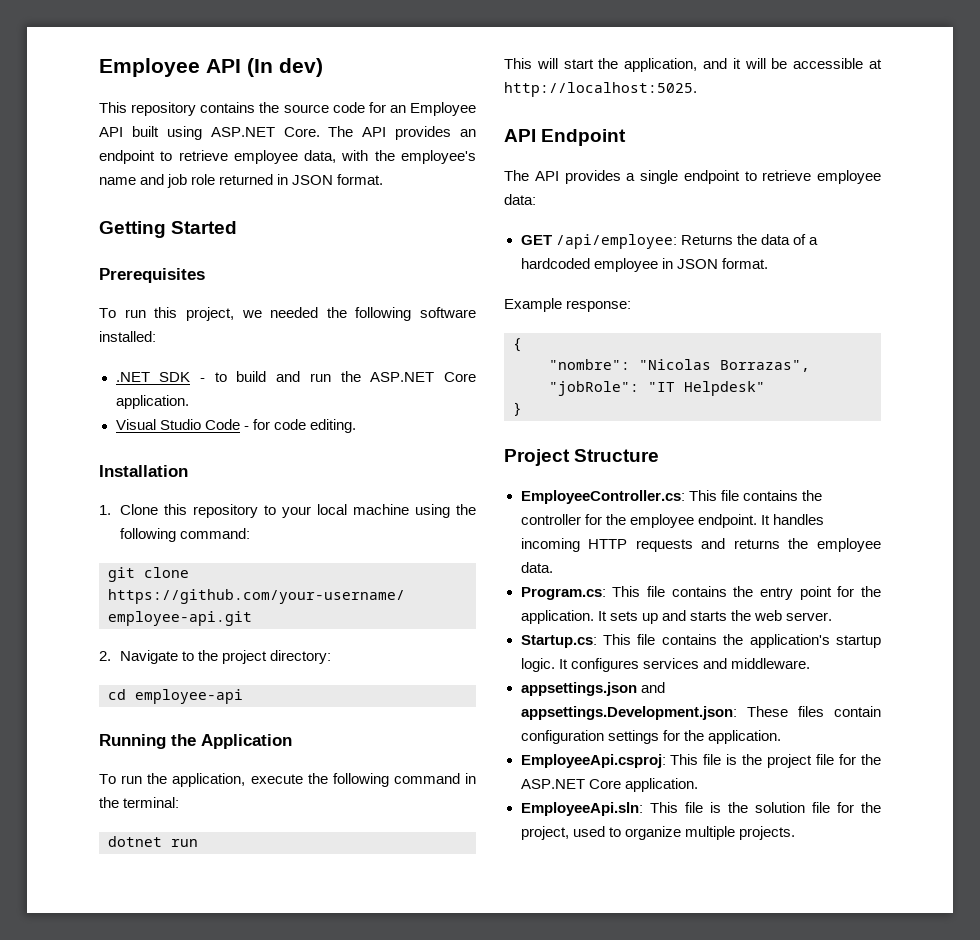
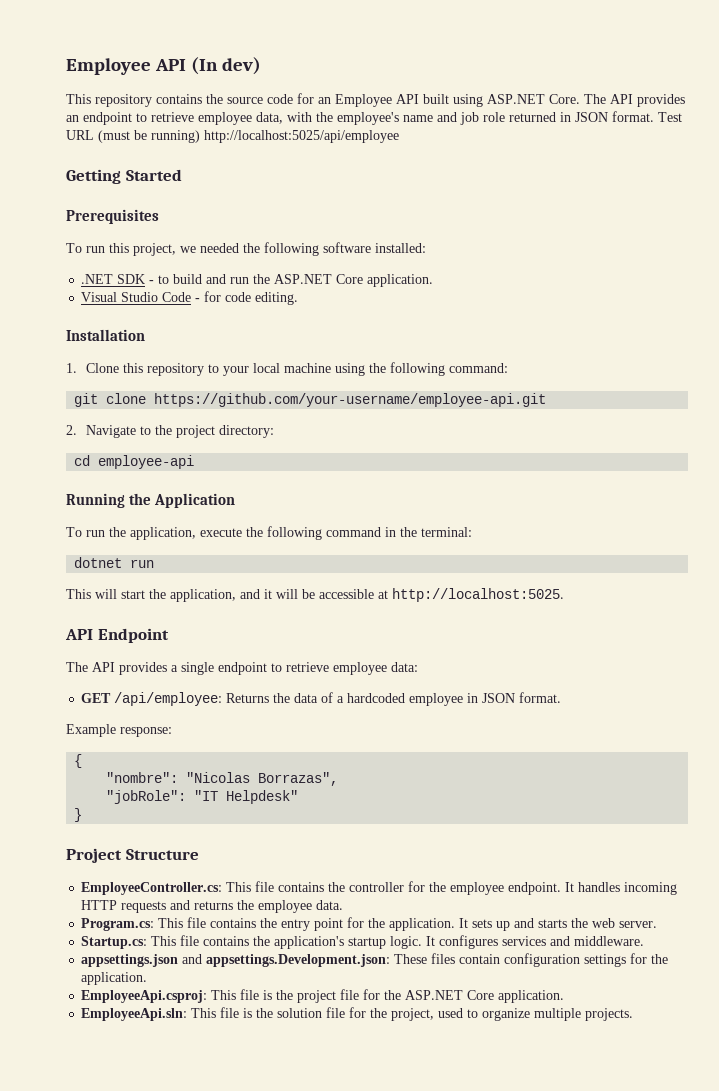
(384, 179) none -> [658,112,682,122] [66,130,399,143] Test URL (must be running) http://localhost:5025/api/employee

